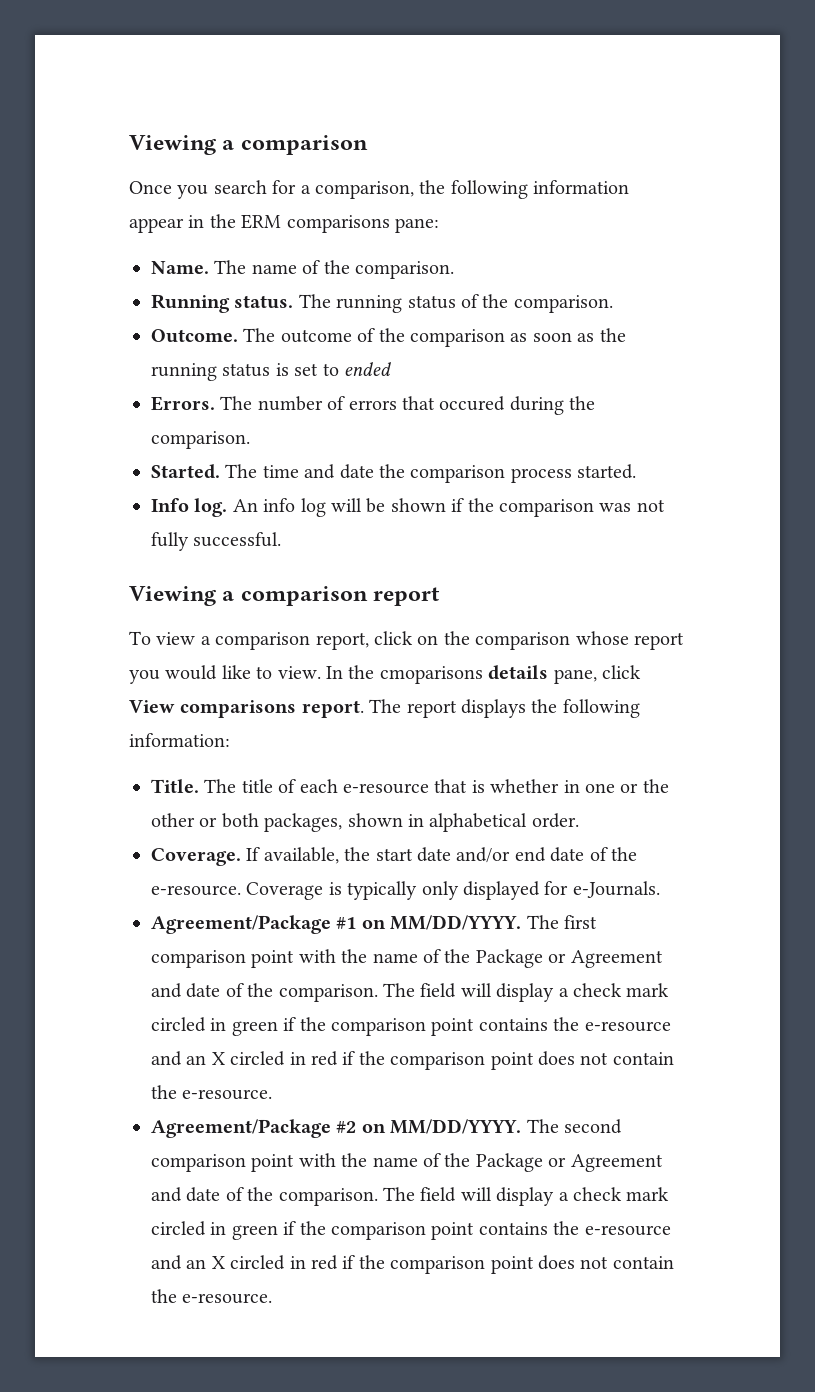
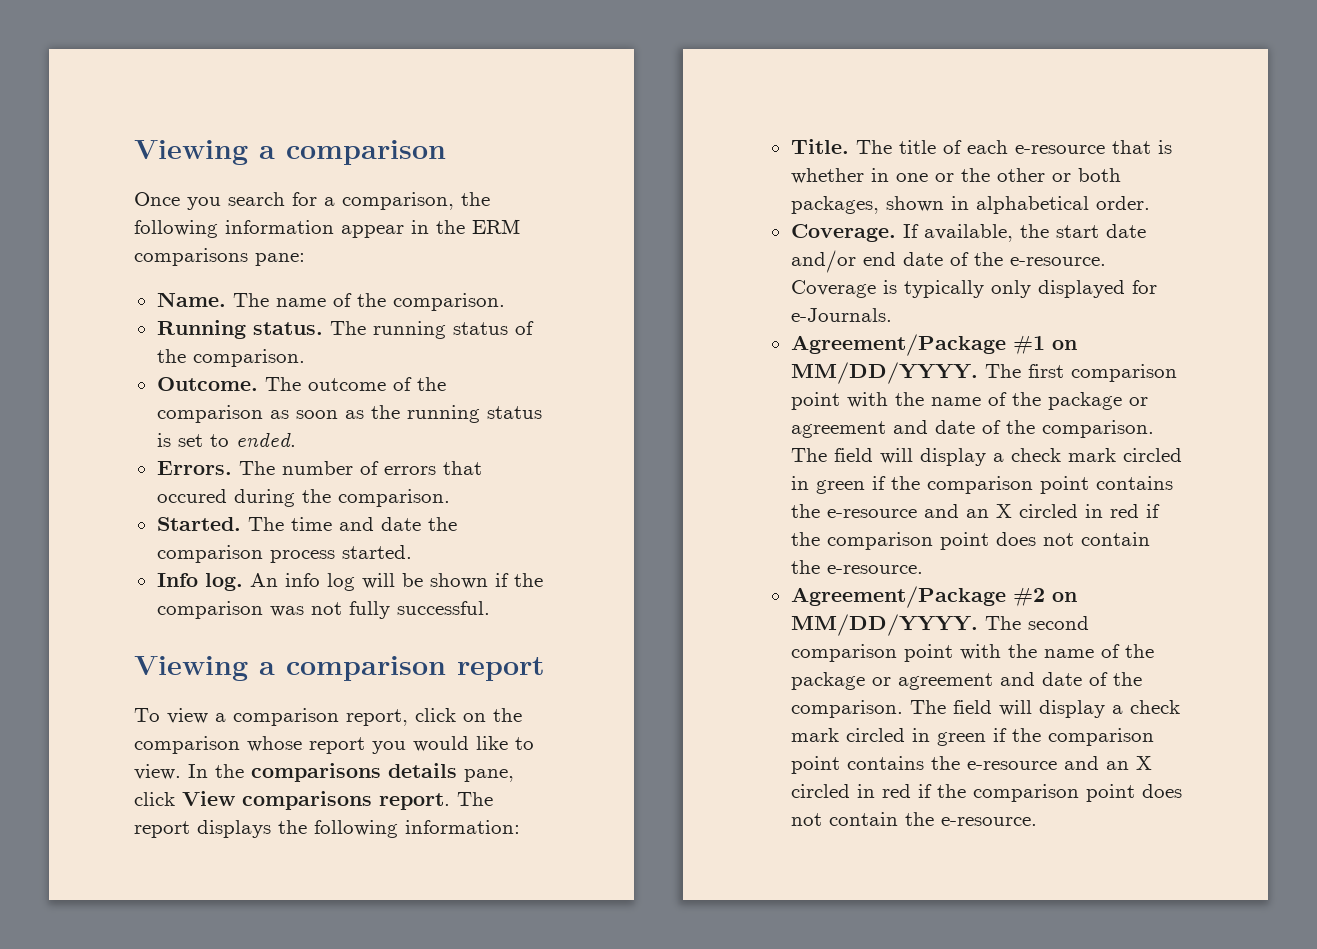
[344,362,391,376] ended -> [235,432,296,447] ended.
[379,666,483,684] cmoparisons -> [251,763,381,782] comparisons
[475,949,663,968] Package or Agreement -> [1047,392,1148,410] [790,421,886,438] package or agreement
[475,1153,663,1172] Package or Agreement -> [790,672,993,690] package or agreement

